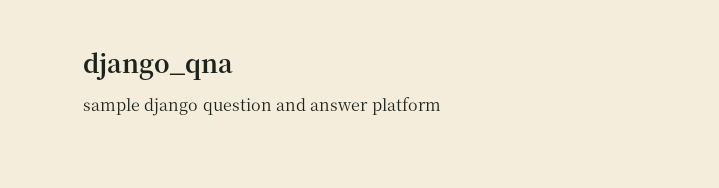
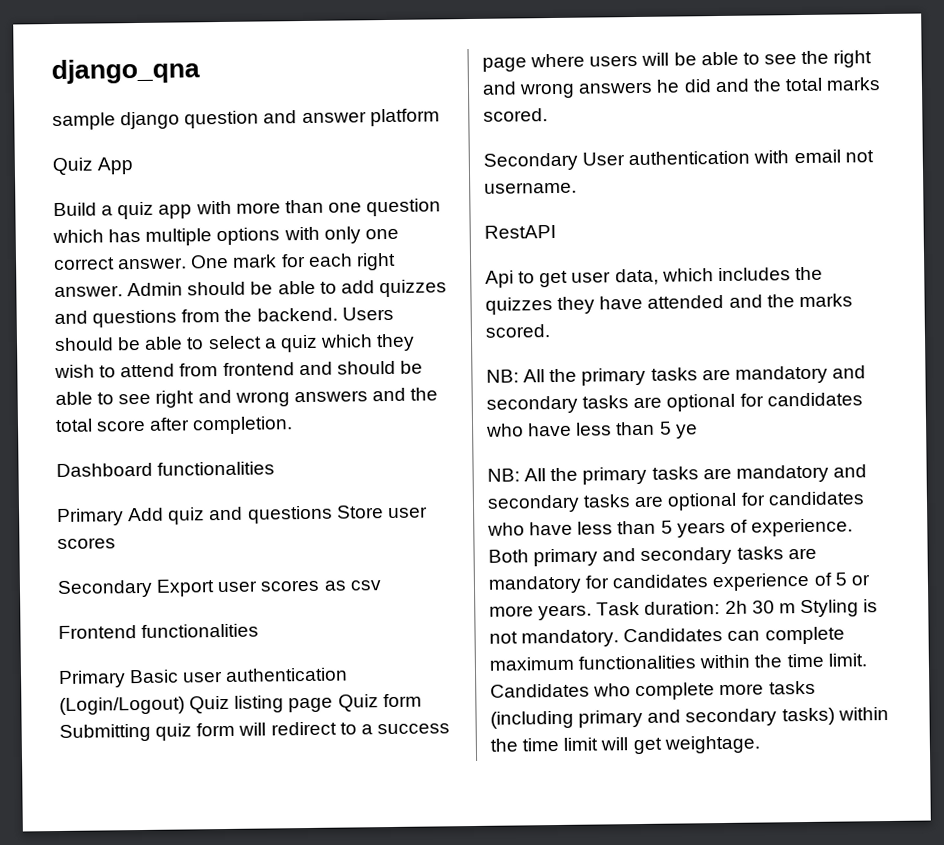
(441, 106) none -> [52,157,134,176] [53,198,442,220] [52,226,399,246] [53,252,396,271] [54,279,447,298] [54,306,394,328] [54,333,416,353] [54,360,423,379] [55,387,439,408] [55,416,294,435] [56,461,276,478] [57,505,428,527] [57,537,116,550] [57,579,382,598] [58,623,260,639] [58,667,349,688] [59,693,422,715] [59,721,450,742] [482,50,873,72] [482,77,882,99] [483,108,548,122] [483,149,874,171] [484,181,577,194] [484,224,556,239] [485,266,823,288] [485,293,853,315] [485,324,550,338] [486,365,866,386] [486,392,863,414] [486,421,698,439] [487,464,867,485] [487,491,865,513] [487,518,853,538] [488,546,817,567] [488,572,870,594] [489,599,879,621] [489,626,845,648] [489,653,867,671] [490,680,816,701] [490,707,889,729] [490,735,760,755] // Quiz App // Build a quiz app with more than one question which has multiple options with only one correct answer. One mark for each right answer. Admin should be able to add quizzes and questions from the backend. Users should be able to select a quiz which they wish to attend from frontend and should be able to see right and wrong answers and the total score after completion. // Dashboard functionalities // Primary Add quiz and questions Store user scores // Secondary Export user scores as csv // Frontend functionalities // Primary Basic user authentication (Login/Logout) Quiz listing page Quiz form Submitting quiz form will redirect to a success page where users will be able to see the right and wrong answers he did and the total marks scored. // Secondary User authentication with email not username. // RestAPI // Api to get user data, which includes the quizzes they have attended and the marks scored. // NB: All the primary tasks are mandatory and secondary tasks are optional for candidates who have less than 5 ye // NB: All the primary tasks are mandatory and secondary tasks are optional for candidates who have less than 5 years of experience. Both primary and secondary tasks are mandatory for candidates experience of 5 or more years. Task duration: 2h 30 m Styling is not mandatory. Candidates can complete maximum functionalities within the time limit. Candidates who complete more tasks (including primary and secondary tasks) within the time limit will get weightage.

